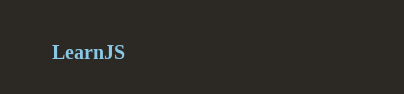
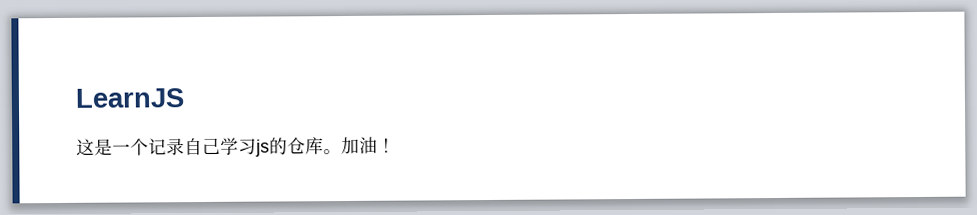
(125, 52) none -> [76,136,396,157] // 这是一个记录自己学习js的仓库。加油！

